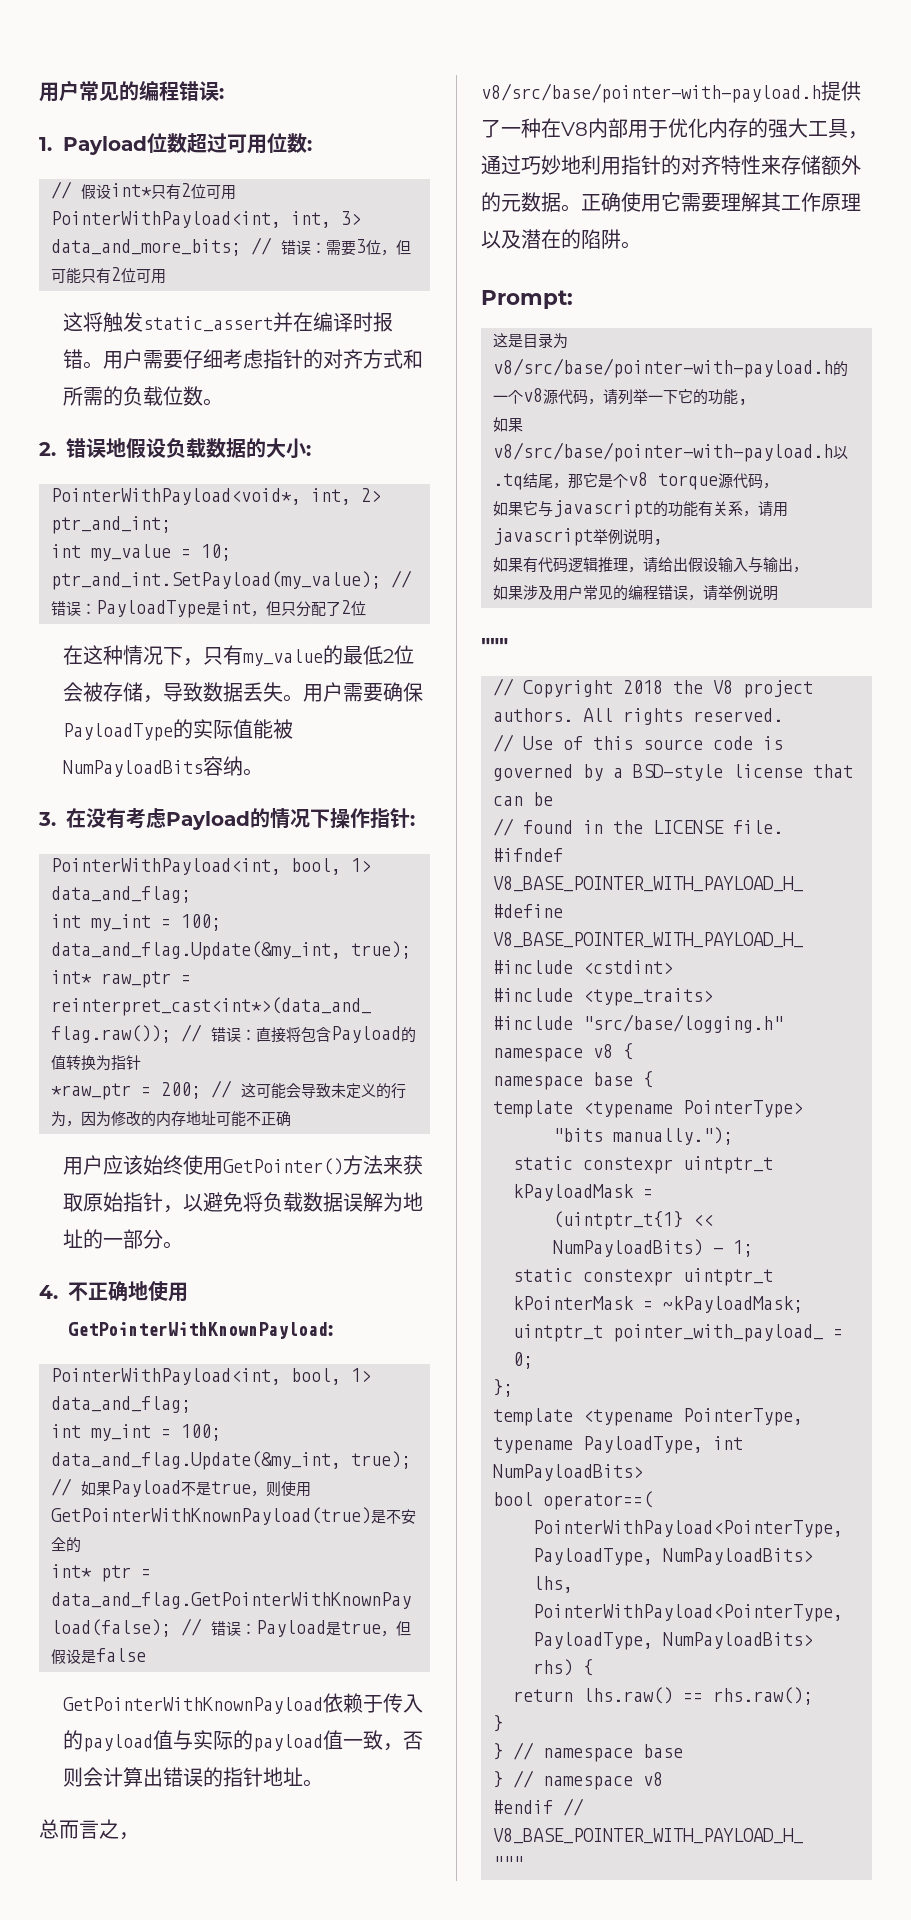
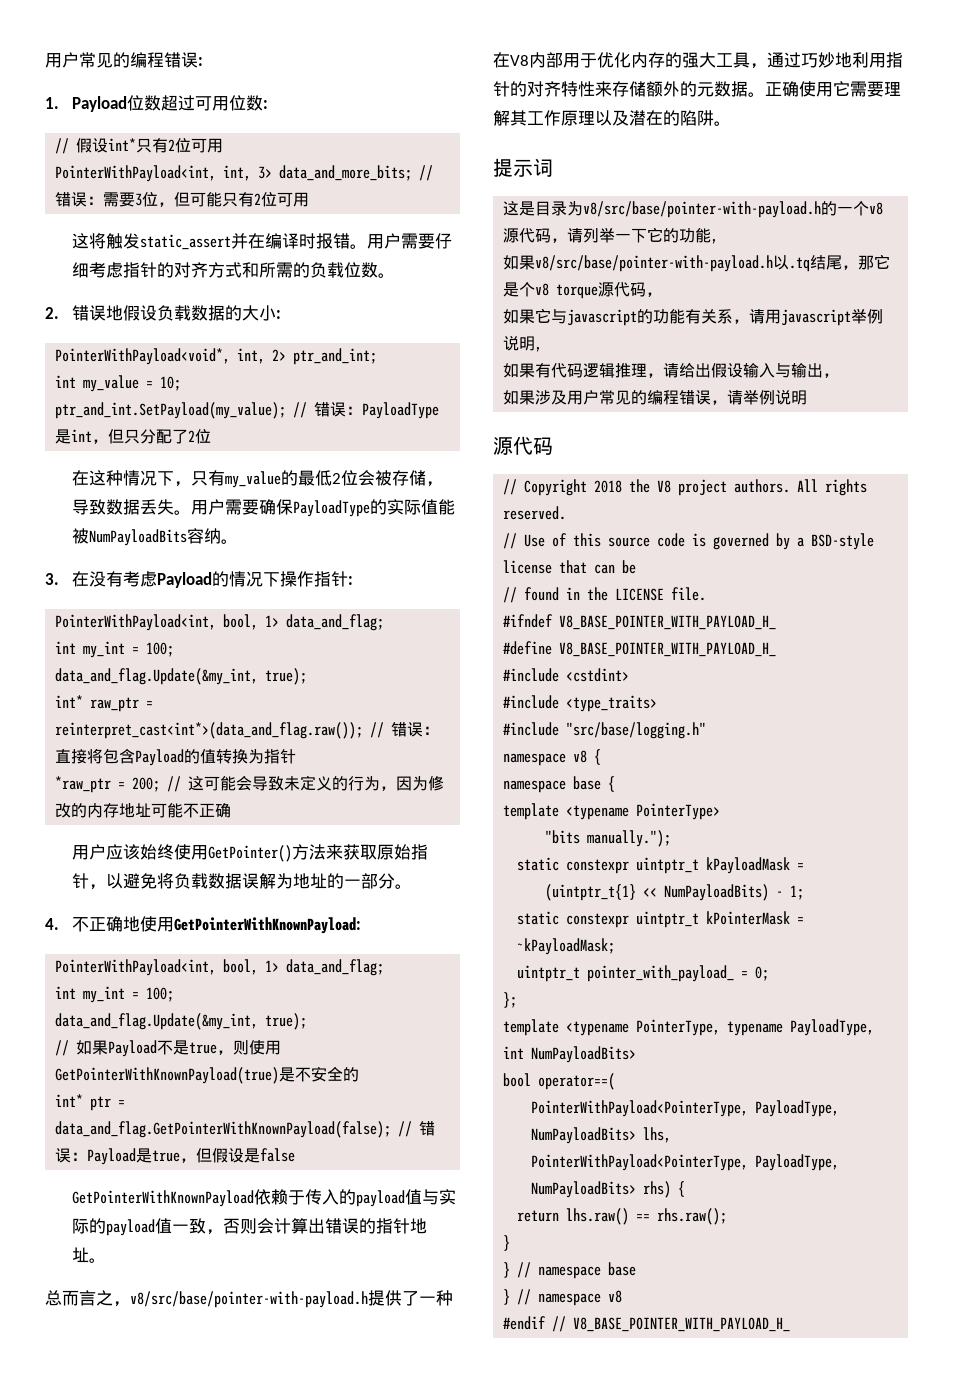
[481,290,573,309] Prompt: -> [493,158,553,177] 提示词
[481,638,508,653] """ -> [493,436,553,455] 源代码
[493,1856,523,1870] // """ -> (791, 1324) none

